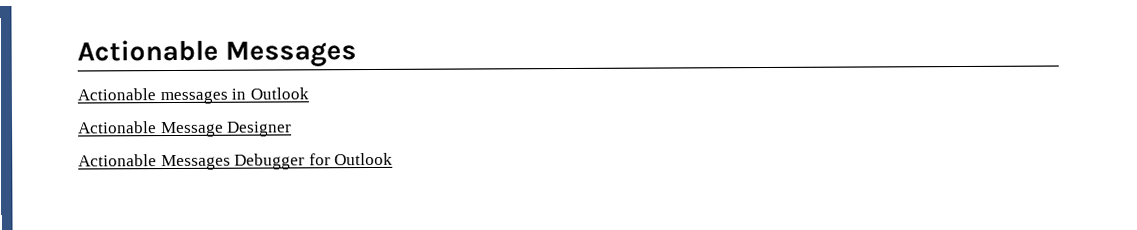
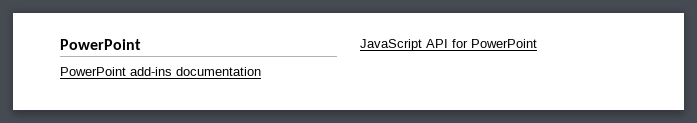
[77,39,358,67] [77,87,309,105] [78,121,293,138] [78,152,394,171] Actionable Messages // Actionable messages in Outlook // Actionable Message Designer // Actionable Messages Debugger for Outlook -> [60,39,141,50] [60,67,261,76] [360,39,537,51] PowerPoint // PowerPoint add-ins documentation // JavaScript API for PowerPoint

